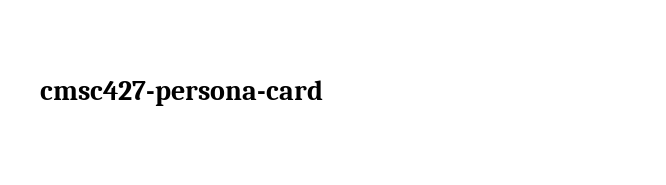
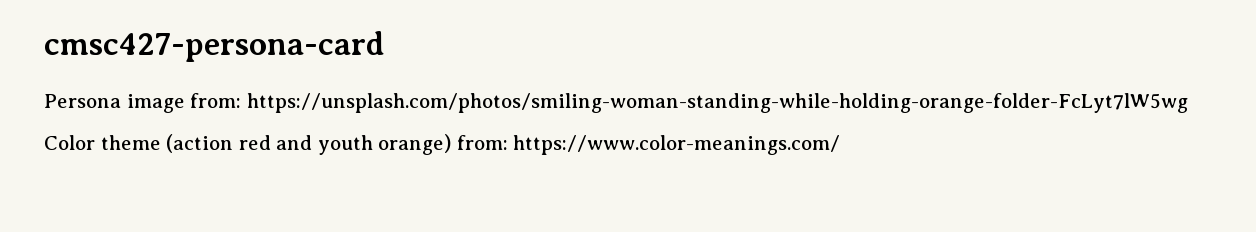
(323, 93) none -> [44,93,1188,113] [44,134,841,155] // Persona image from: https://unsplash.com/photos/smiling-woman-standing-while-holding-orange-folder-FcLyt7lW5wg // Color theme (action red and youth orange) from: https://www.color-meanings.com/

